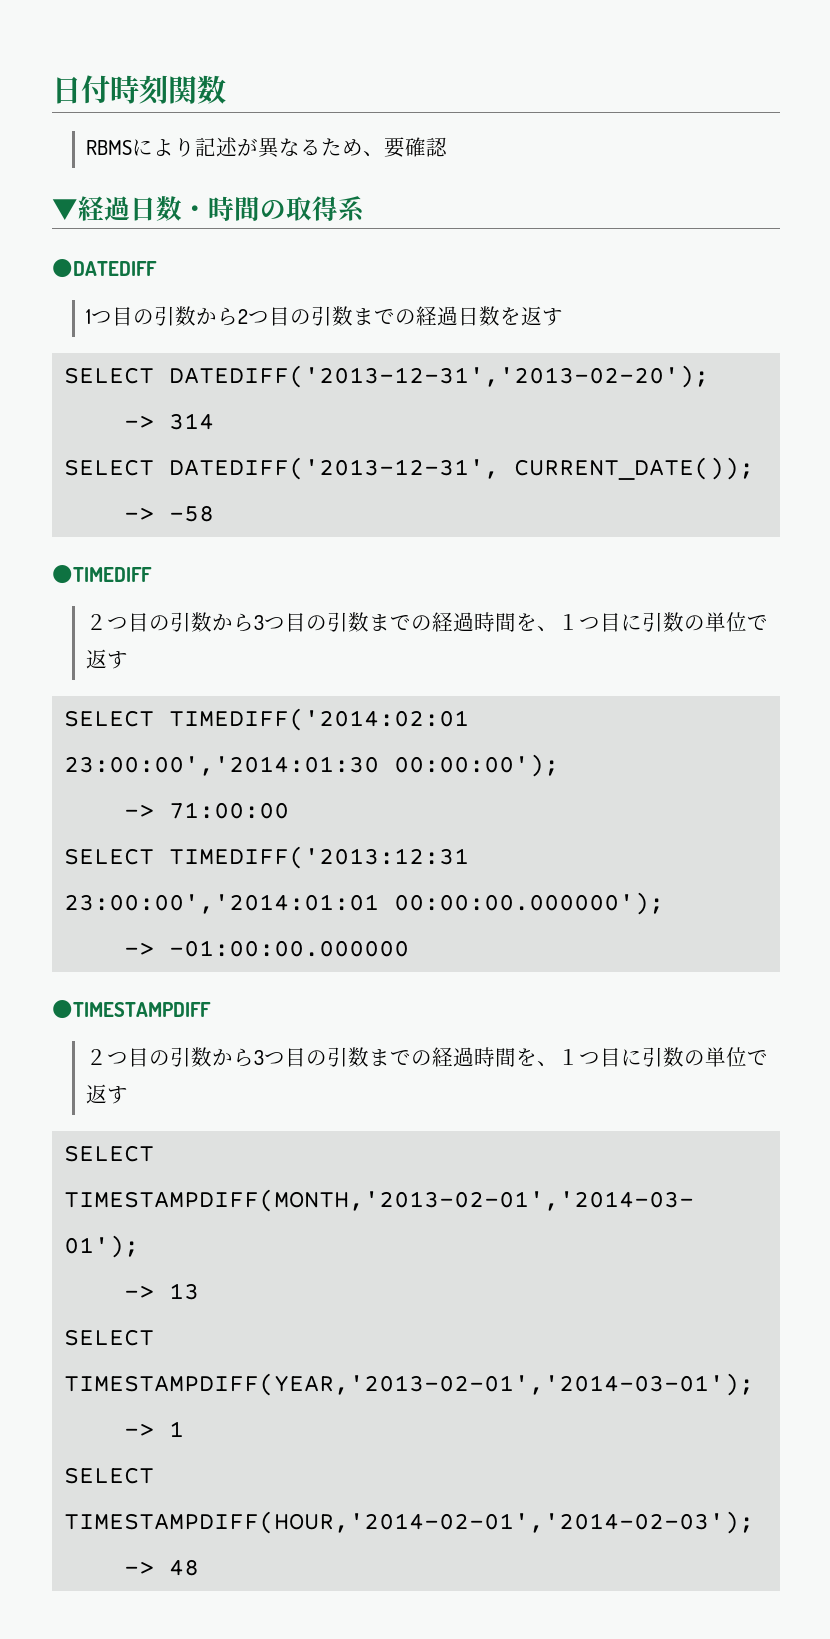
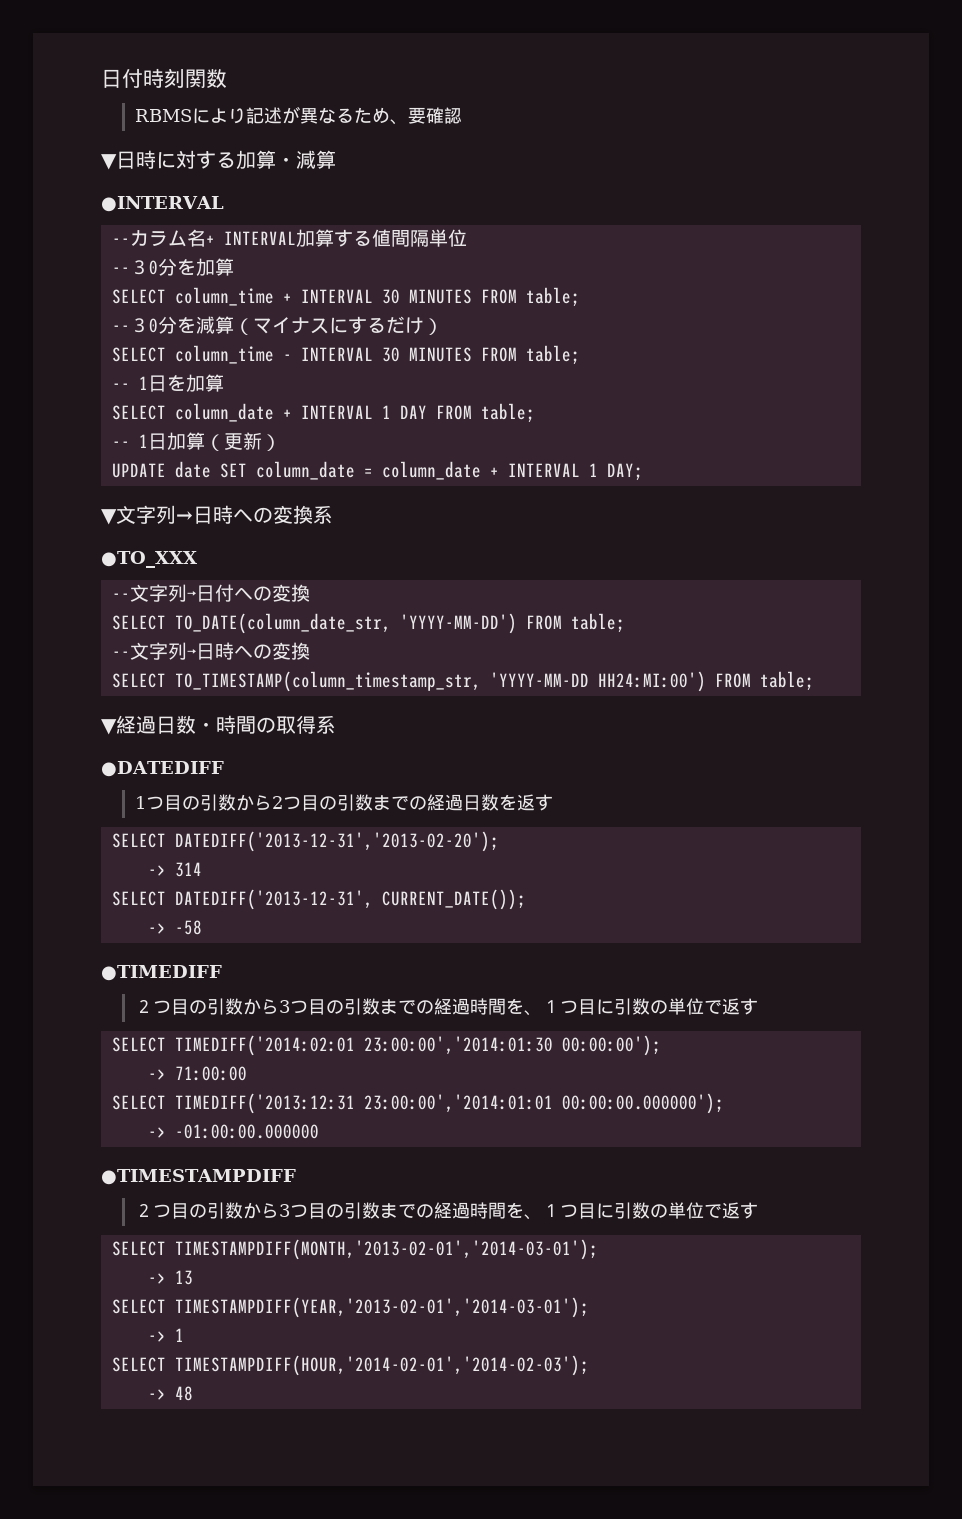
(449, 147) none -> [101,150,336,170] [101,196,224,212] [111,229,467,247] [111,258,234,276] [111,287,580,307] [111,316,443,335] [111,345,580,365] [111,374,224,392] [111,403,535,423] [111,432,281,451] [111,461,643,481] [101,505,333,525] [101,551,197,568] [111,584,310,602] [111,613,625,634] [111,642,310,660] [111,671,814,692] // ▼日時に対する加算・減算 // ●INTERVAL // --カラム名+ INTERVAL加算する値間隔単位 // --３0分を加算 // SELECT column_time + INTERVAL 30 MINUTES FROM table; // --３0分を減算（マイナスにするだけ） // SELECT column_time - INTERVAL 30 MINUTES FROM table; // -- 1日を加算 // SELECT column_date + INTERVAL 1 DAY FROM table; // -- 1日加算（更新） // UPDATE date SET column_date = column_date + INTERVAL 1 DAY; // ▼文字列→日時への変換系 // ●TO_XXX // --文字列→日付への変換 // SELECT TO_DATE(column_date_str, 'YYYY-MM-DD') FROM table; // --文字列→日時への変換 // SELECT TO_TIMESTAMP(column_timestamp_str, 'YYYY-MM-DD HH24:MI:00') FROM table;

